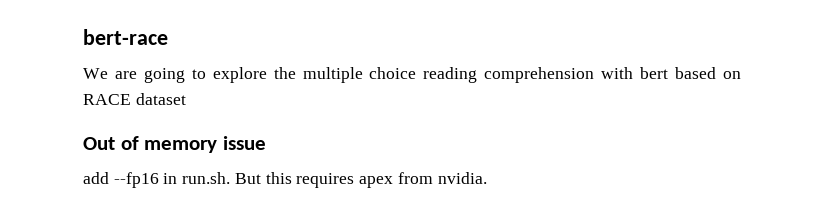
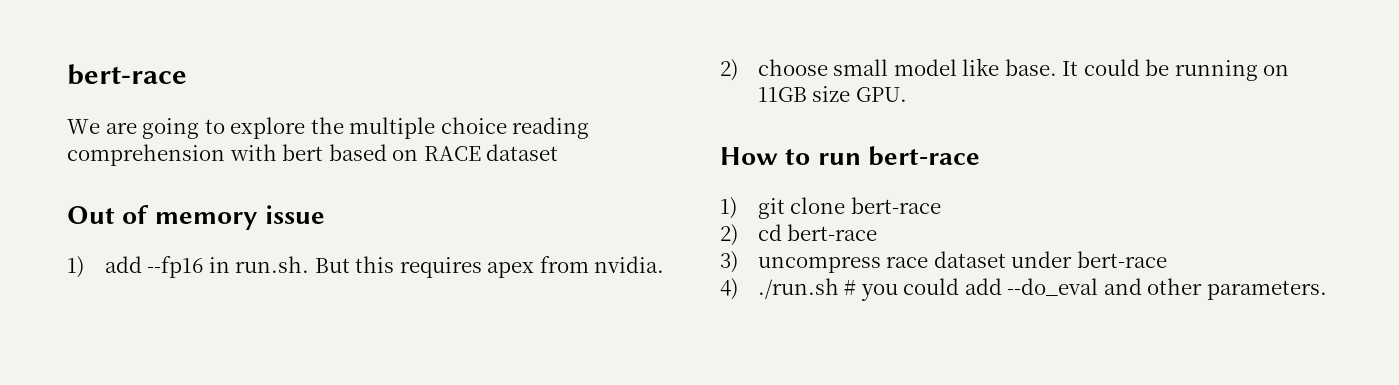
(266, 143) none -> [67,256,84,278] 1)
(487, 178) none -> [720,58,1290,81] [757,86,907,102] [720,146,980,166] [720,197,941,219] [720,224,878,246] [720,251,1167,273] [720,278,1327,301] // 2) choose small model like base. It could be running on 11GB size GPU. // How to run bert-race // 1) git clone bert-race // 2) cd bert-race // 3) uncompress race dataset under bert-race // 4) ./run.sh # you could add --do_eval and other parameters.

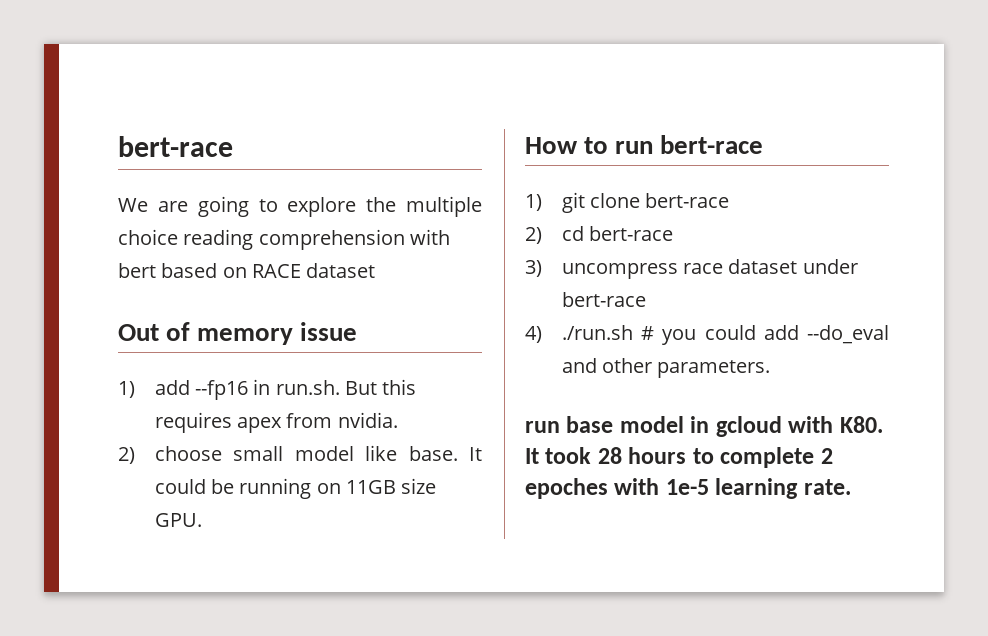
(1327, 290) none -> [525,416,883,437] [525,447,833,468] [525,478,851,499] // run base model in gcloud with K80. It took 28 hours to complete 2 epoches with 1e-5 learning rate.

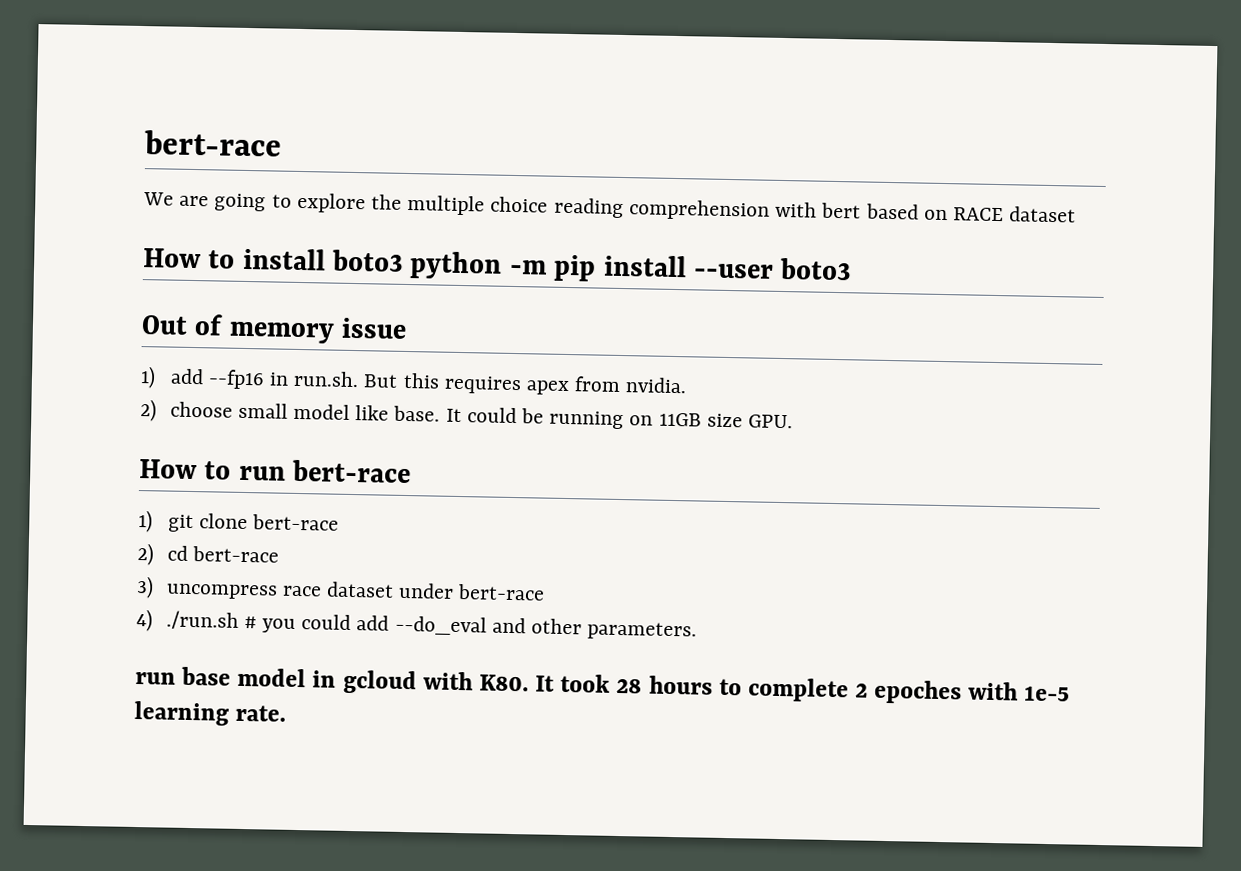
(376, 270) none -> [143,247,852,282] // How to install boto3 python -m pip install --user boto3

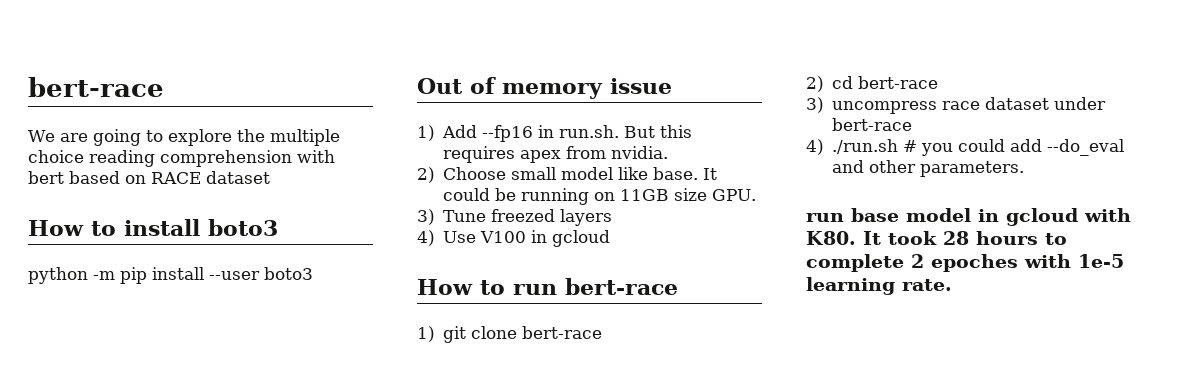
(404, 260) none -> (278, 227) //
[169,368,204,385] add -> [442,125,478,138] Add
[169,401,233,418] choose -> [443,167,507,180] Choose
(794, 421) none -> [417,209,613,226] [417,230,611,247] // 3) Tune freezed layers // 4) Use V100 in gcloud

